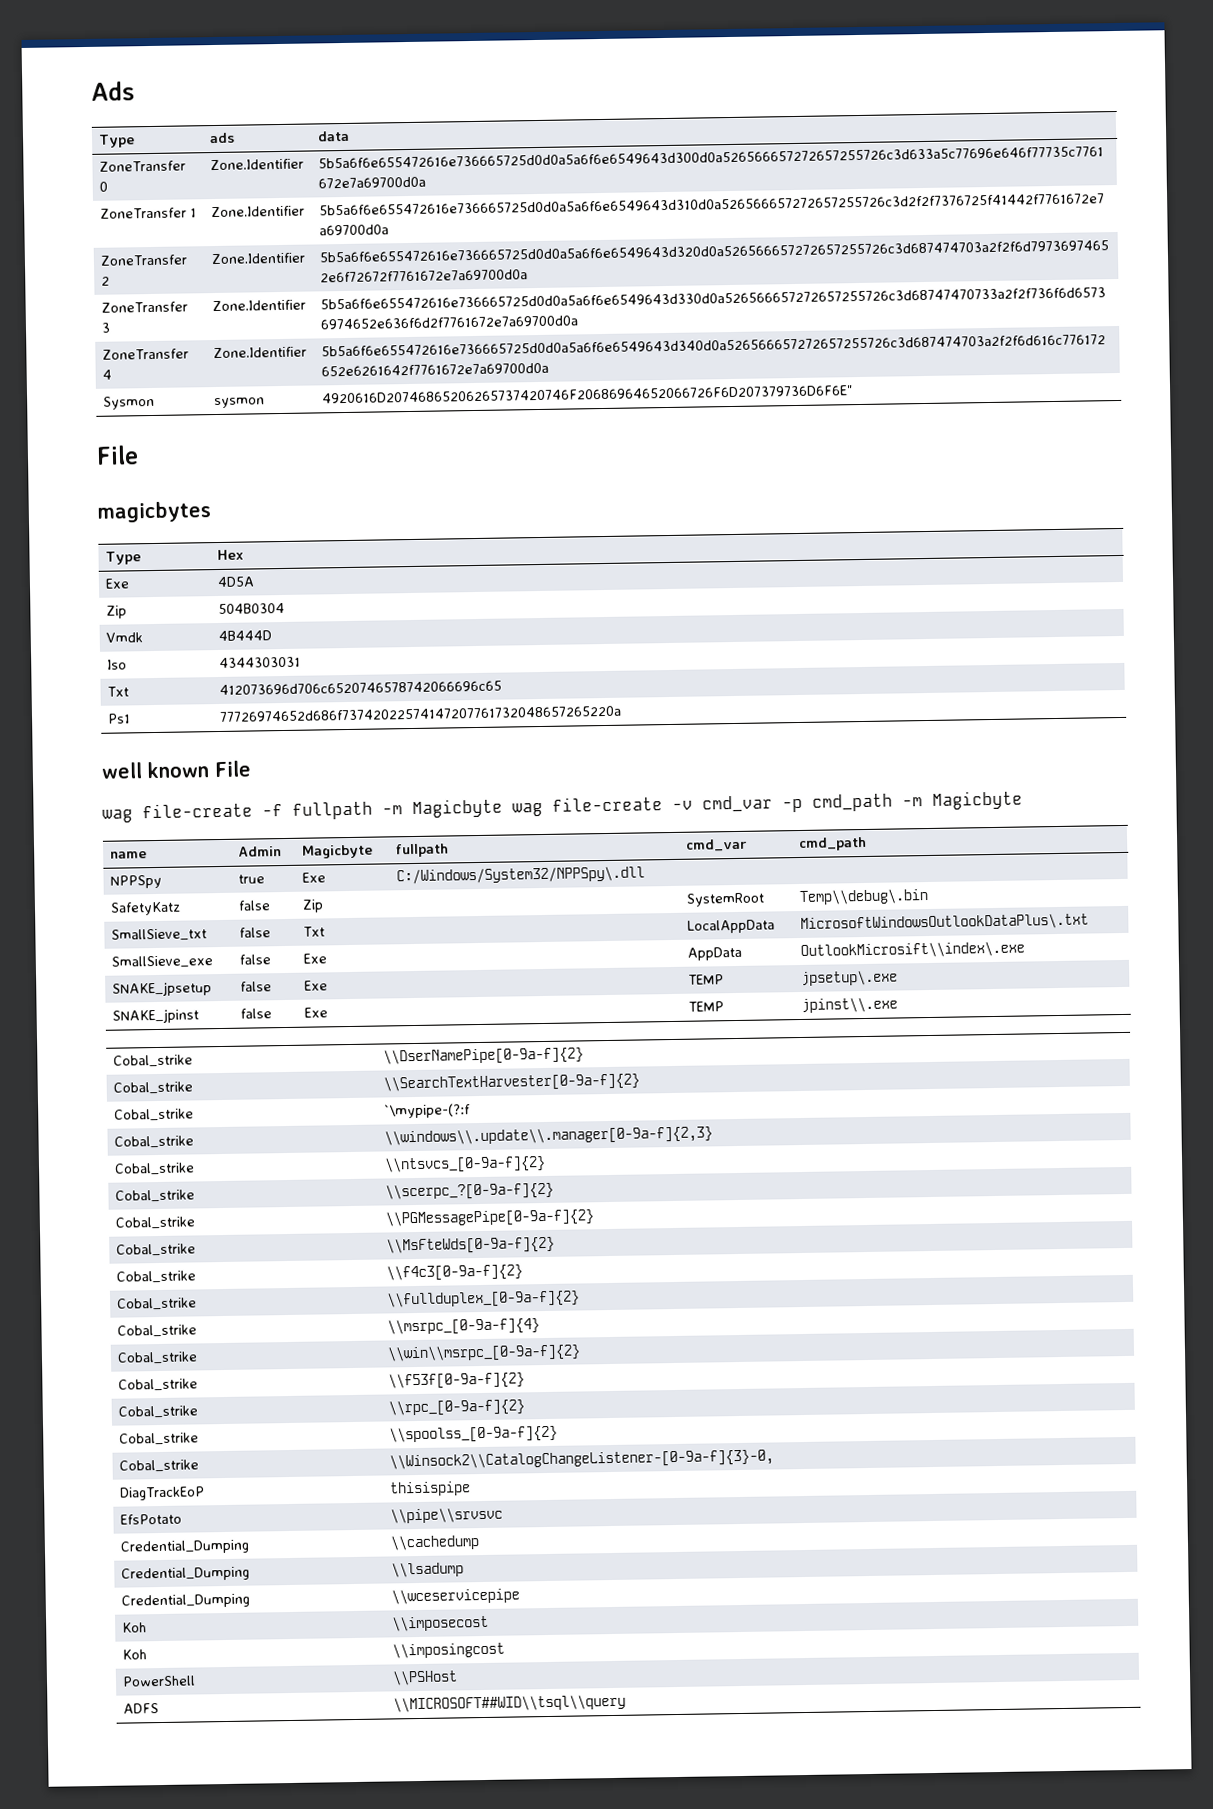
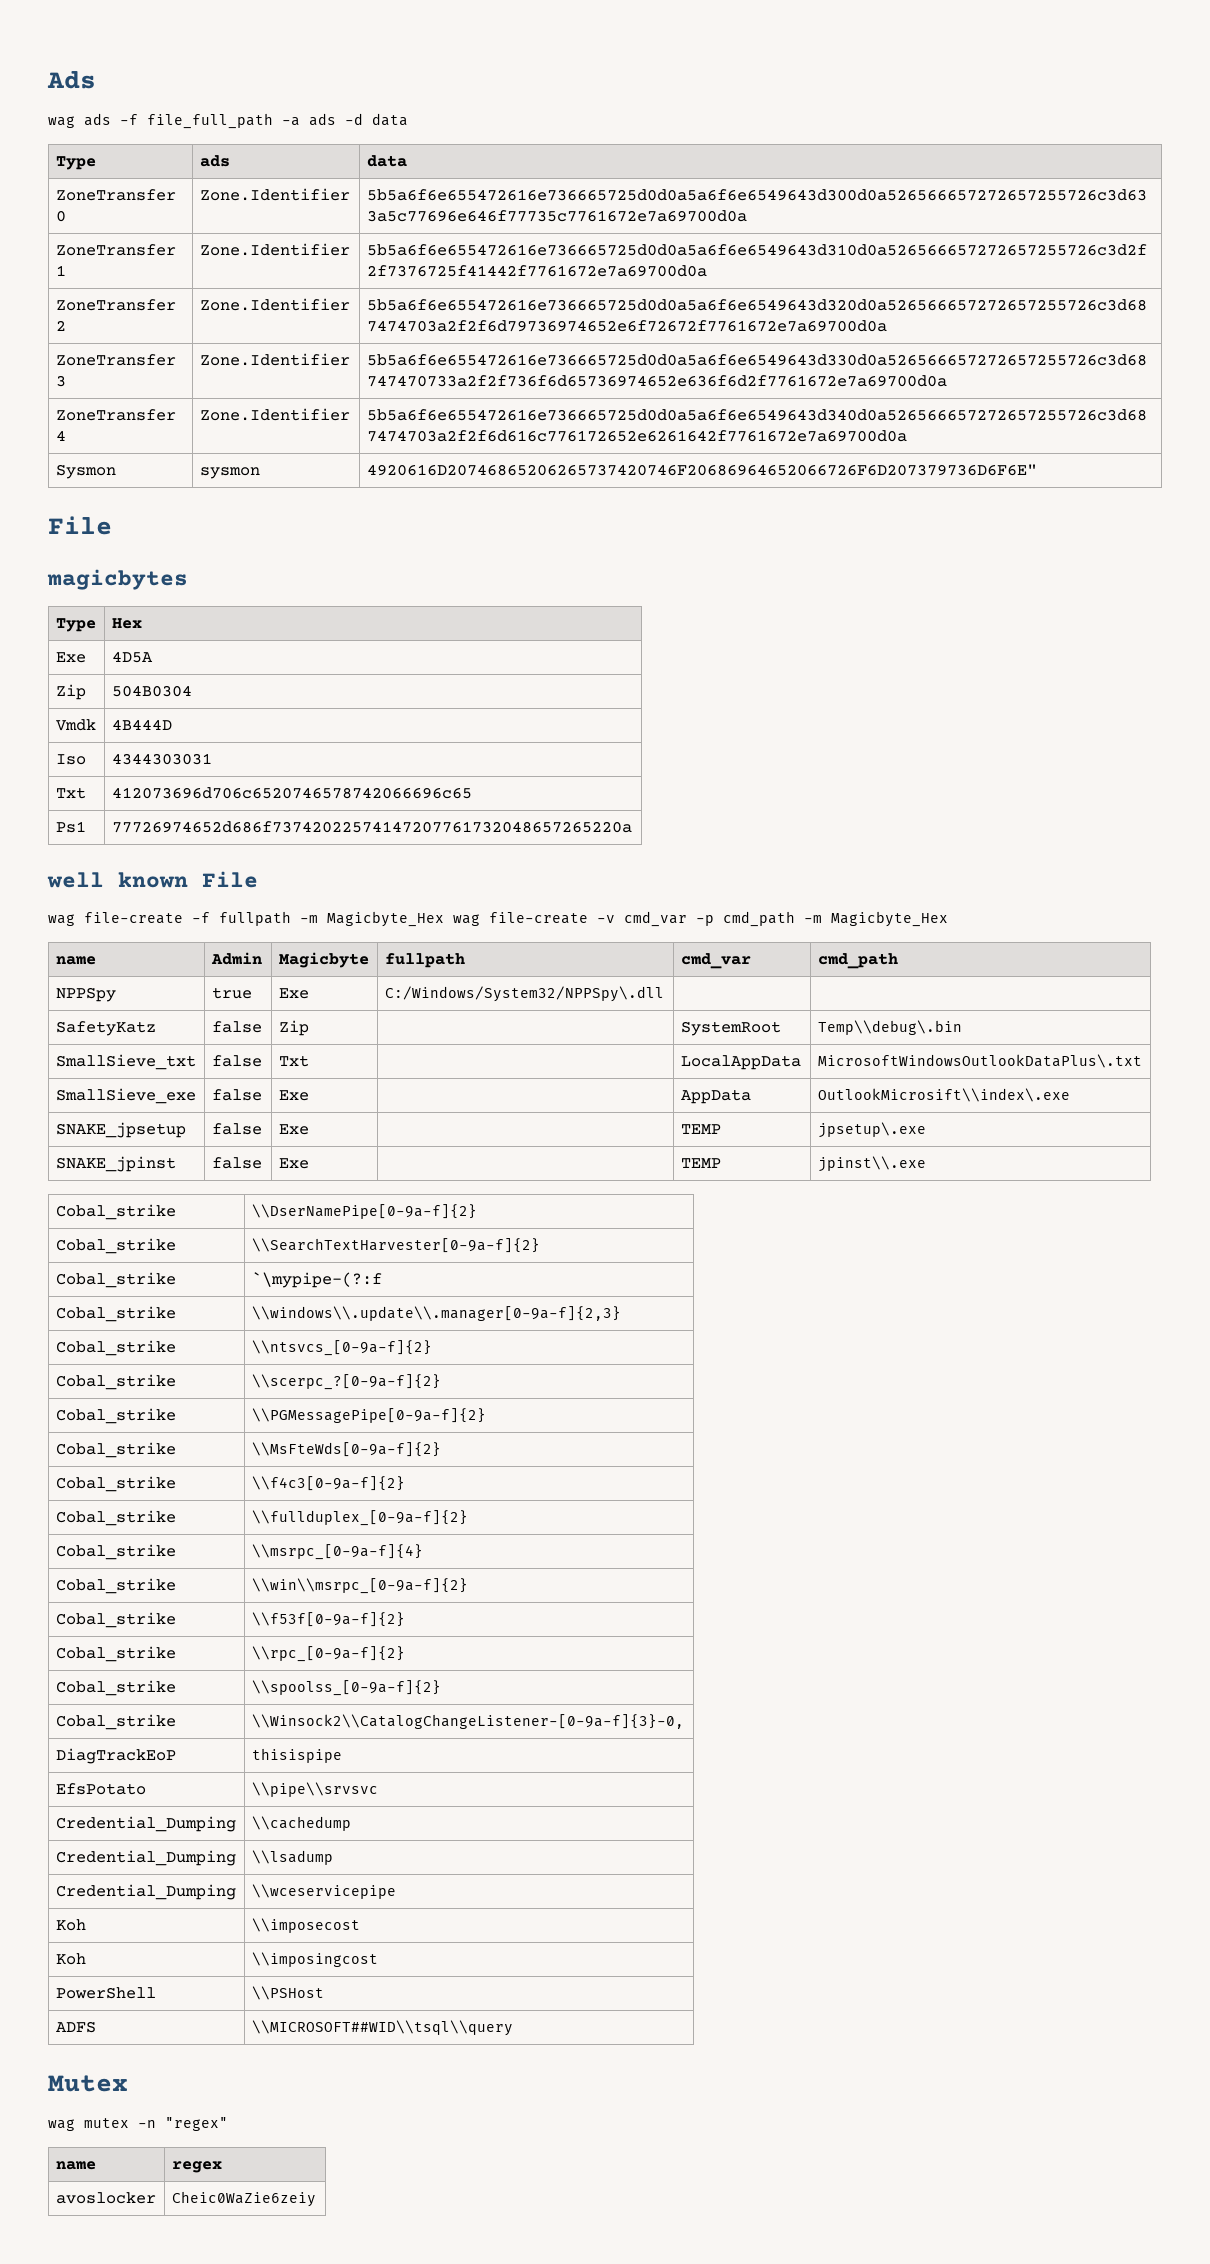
(135, 91) none -> [48,113,408,129] // wag ads -f file_full_path -a ads -d data
[412,798,503,819] Magicbyte -> [327,911,444,927] Magicbyte_Hex
[932,790,1023,810] Magicbyte -> [831,911,948,927] Magicbyte_Hex
(627, 1703) none -> [48,2075,128,2092] [48,2117,228,2131] [55,2161,96,2170] [171,2161,222,2173] [55,2192,156,2204] [171,2191,316,2207] // Mutex // wag mutex -n "regex" // name | regex // avoslocker | Cheic0WaZie6zeiy

